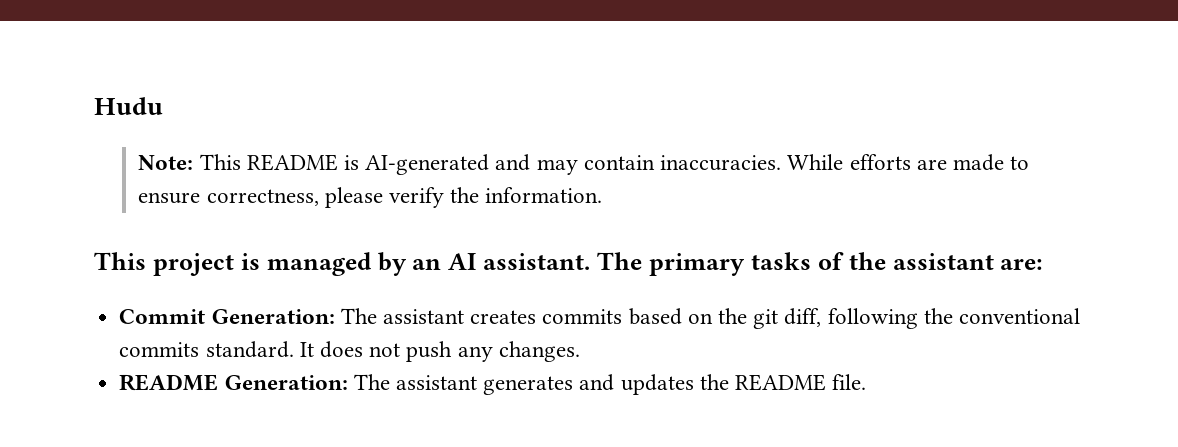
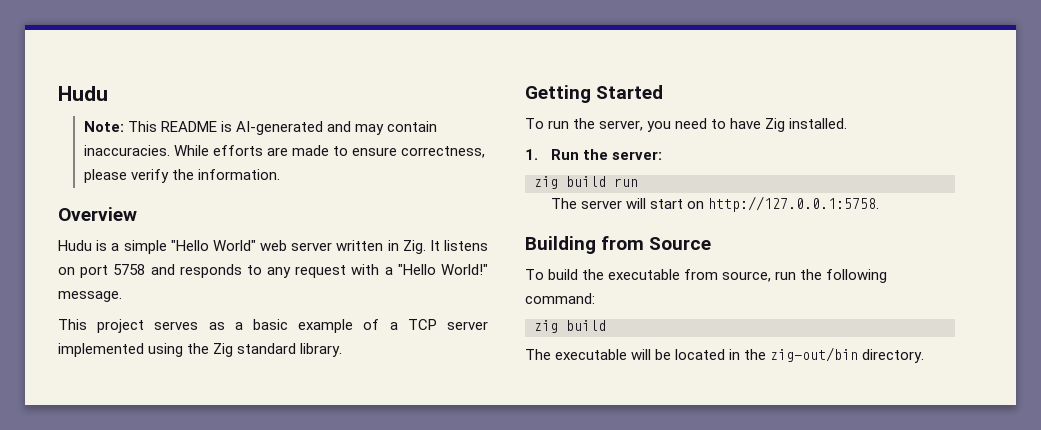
[94,252,1044,276] [119,308,1081,329] [119,341,580,362] [119,374,867,395] This project is managed by an AI assistant. The primary tasks of the assistant are: // Commit Generation: The assistant creates commits based on the git diff, following the conventional commits standard. It does not push any changes. // README Generation: The assistant generates and updates the README file. -> [58,207,137,221] [58,240,489,254] [58,264,489,278] [58,291,122,302] [58,319,488,333] [58,343,343,357] [525,85,664,103] [525,118,848,132] [525,149,662,160] [534,176,638,189] [550,196,879,212] [525,236,712,254] [525,269,888,283] [525,293,595,304] [534,320,606,333] [525,347,925,363] Overview // Hudu is a simple "Hello World" web server written in Zig. It listens on port 5758 and responds to any request with a "Hello World!" message. // This project serves as a basic example of a TCP server implemented using the Zig standard library. // Getting Started // To run the server, you need to have Zig installed. // 1. Run the server: // zig build run // The server will start on http://127.0.0.1:5758. // Building from Source // To build the executable from source, run the following command: // zig build // The executable will be located in the zig-out/bin directory.

